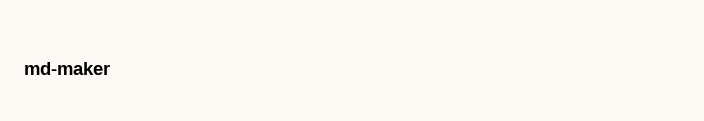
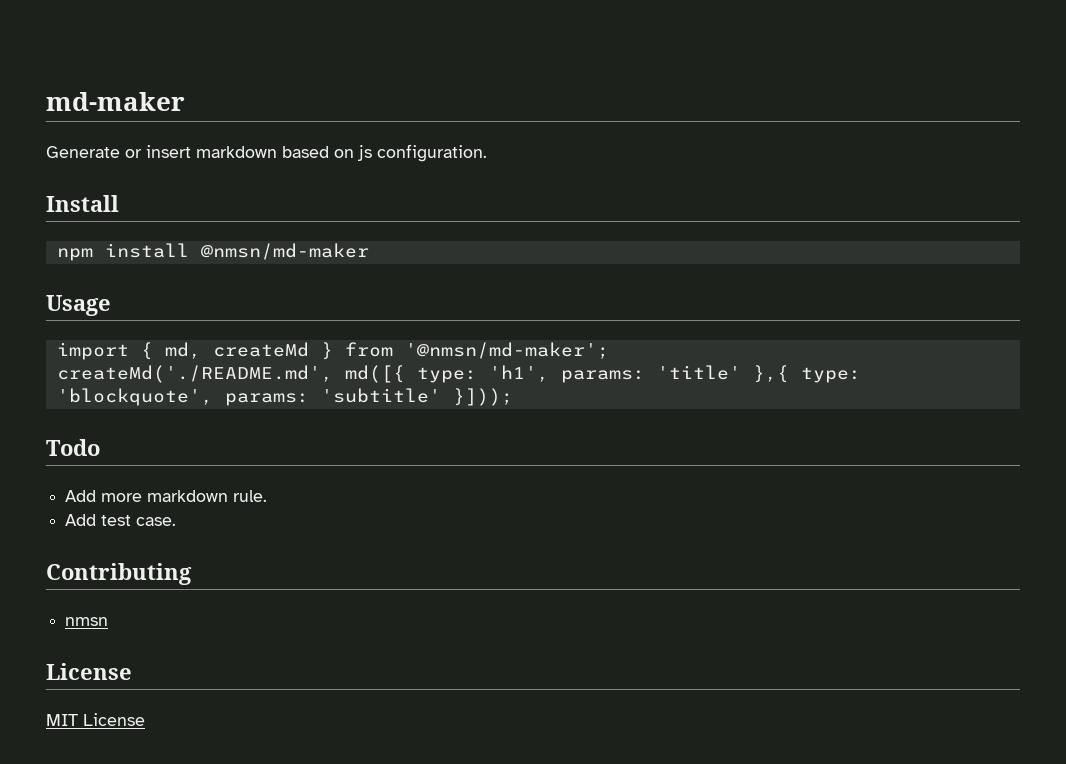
(110, 68) none -> [46,144,487,162] [46,195,119,212] [56,243,369,261] [46,295,111,316] [56,342,609,360] [56,365,861,383] [56,388,513,406] [46,439,100,456] [65,490,268,502] [65,514,177,526] [46,563,192,585] [65,617,109,626] [46,663,132,680] [46,713,145,726] // Generate or insert markdown based on js configuration. // Install // npm install @nmsn/md-maker // Usage // import { md, createMd } from '@nmsn/md-maker'; // createMd('./README.md', md([{ type: 'h1', params: 'title' },{ type: 'blockquote', params: 'subtitle' }])); // Todo // Add more markdown rule. // Add test case. // Contributing // nmsn // License // MIT License

